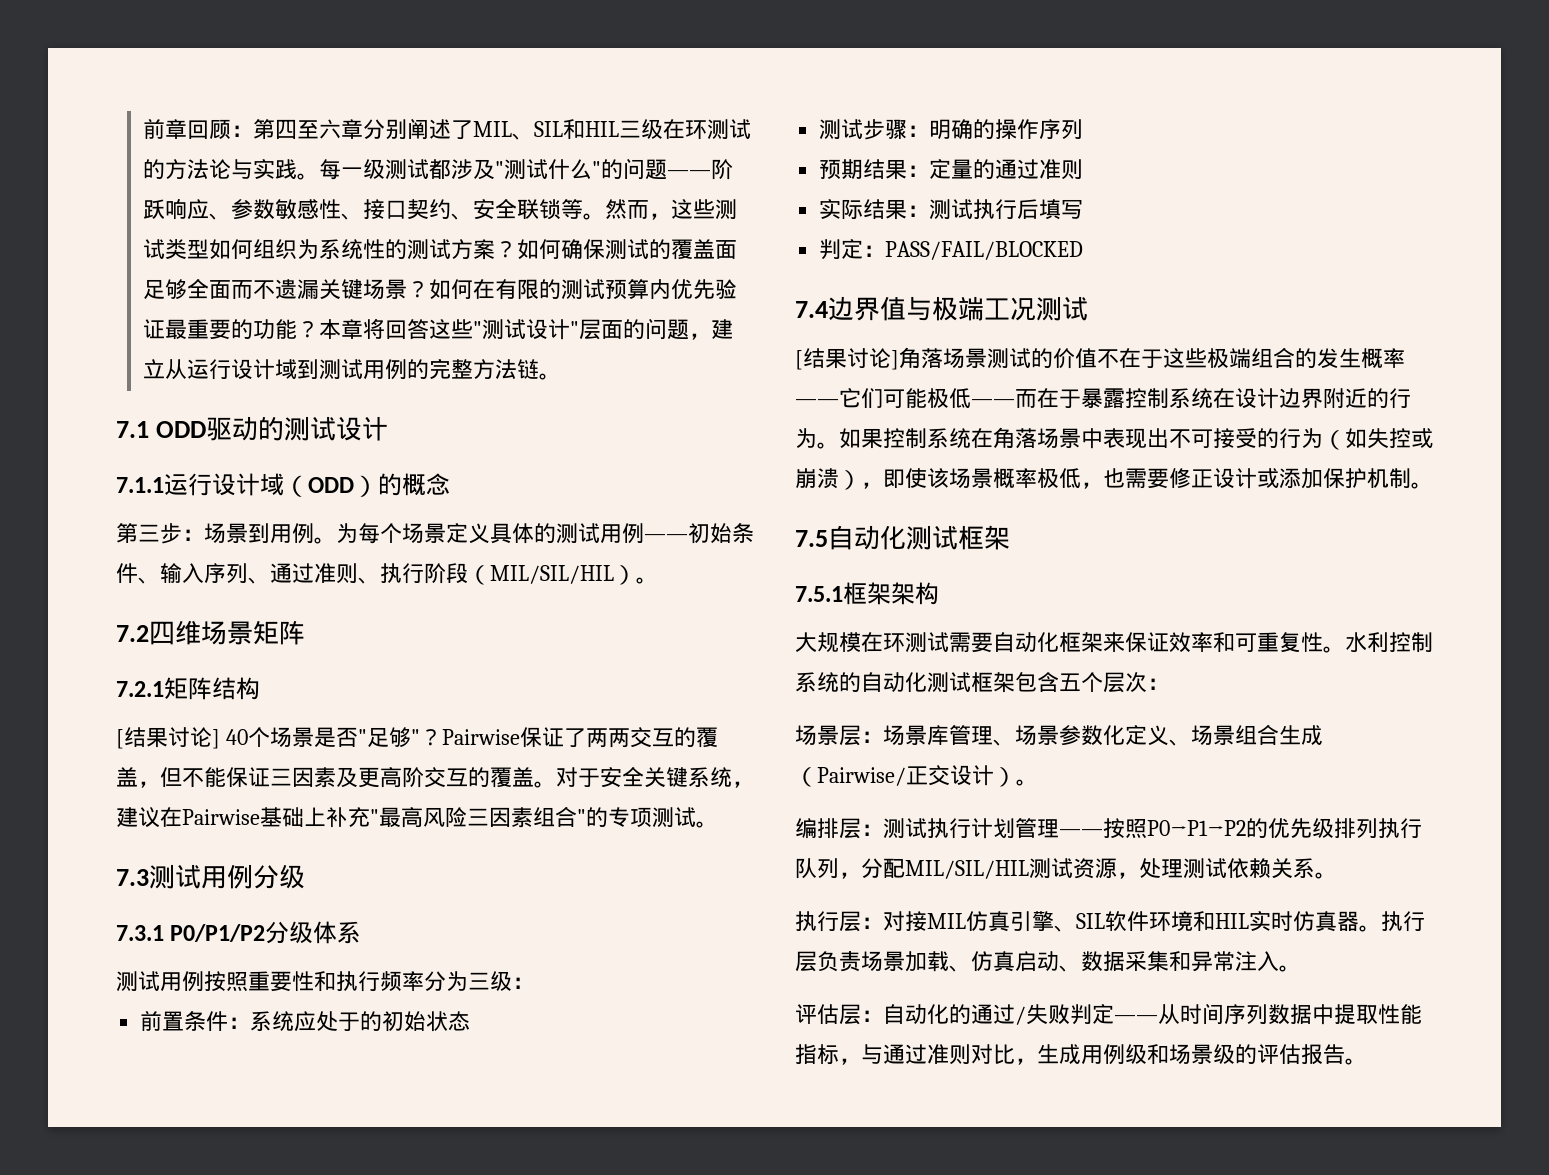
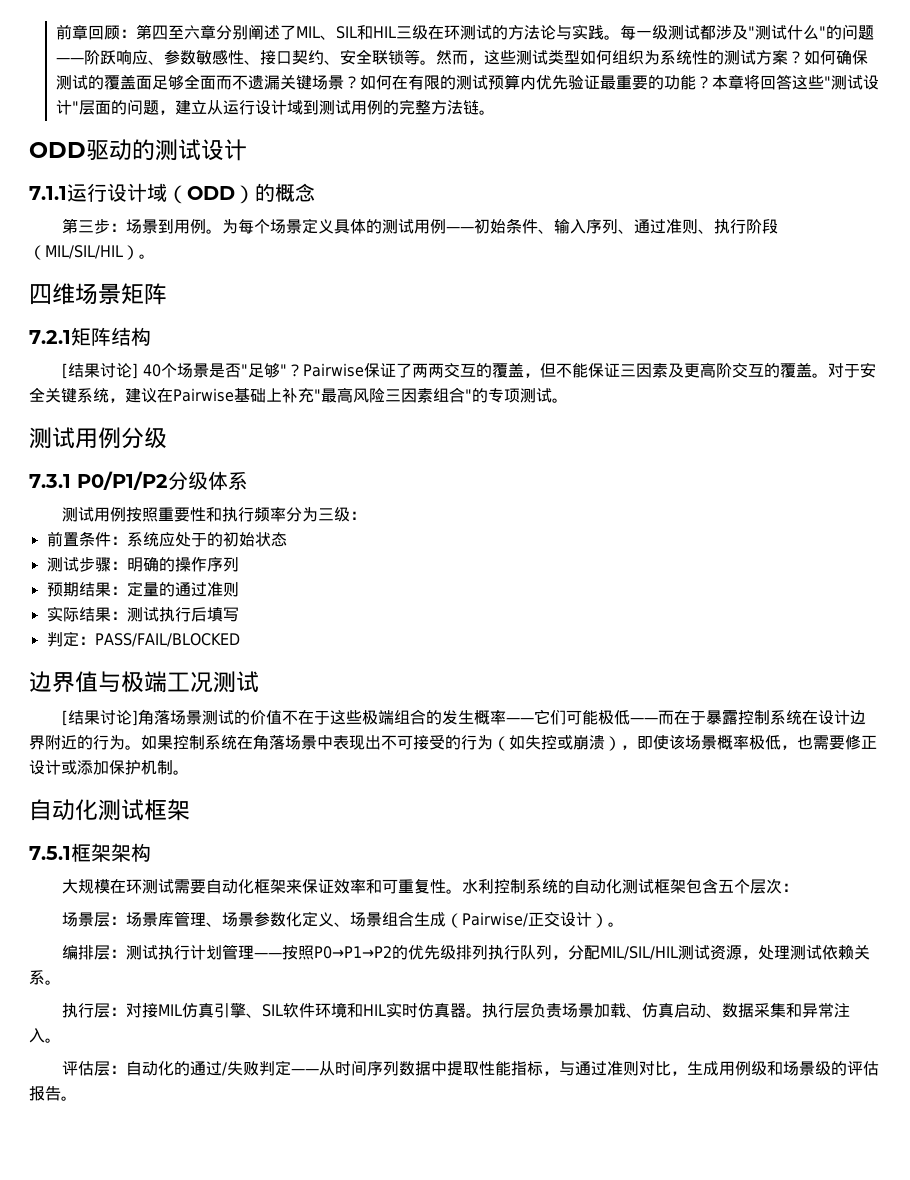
[116,421,149,438] 7.1 -> (495, 112) none
[116,625,149,642] 7.2 -> (155, 256) none
[116,869,149,886] 7.3 -> (568, 400) none
[795,301,828,318] 7.4 -> (240, 640) none
[795,530,828,547] 7.5 -> (189, 772) none

